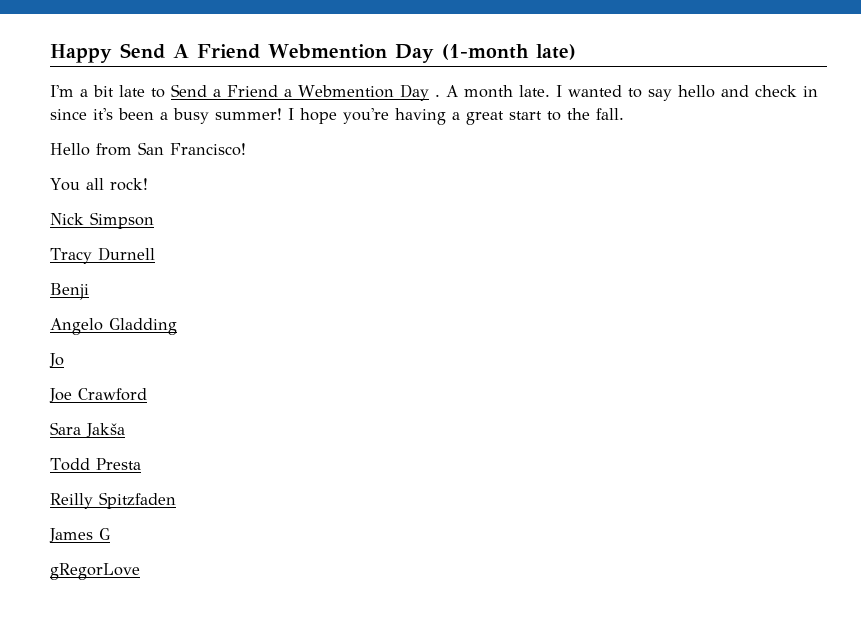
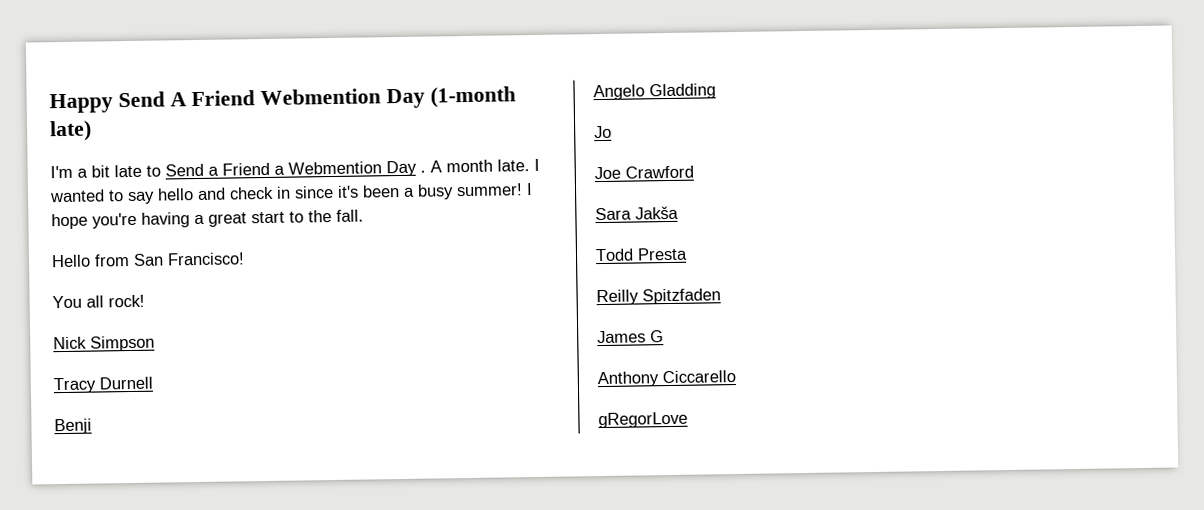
(110, 534) none -> [597,370,736,388] // Anthony Ciccarello

